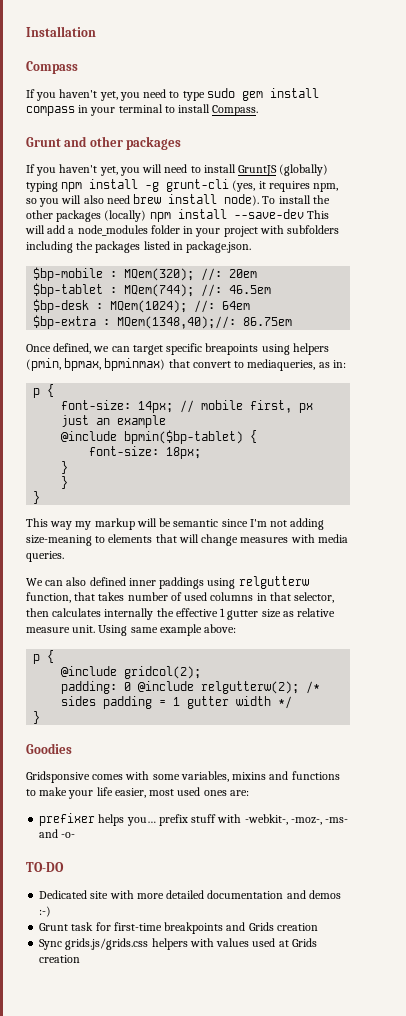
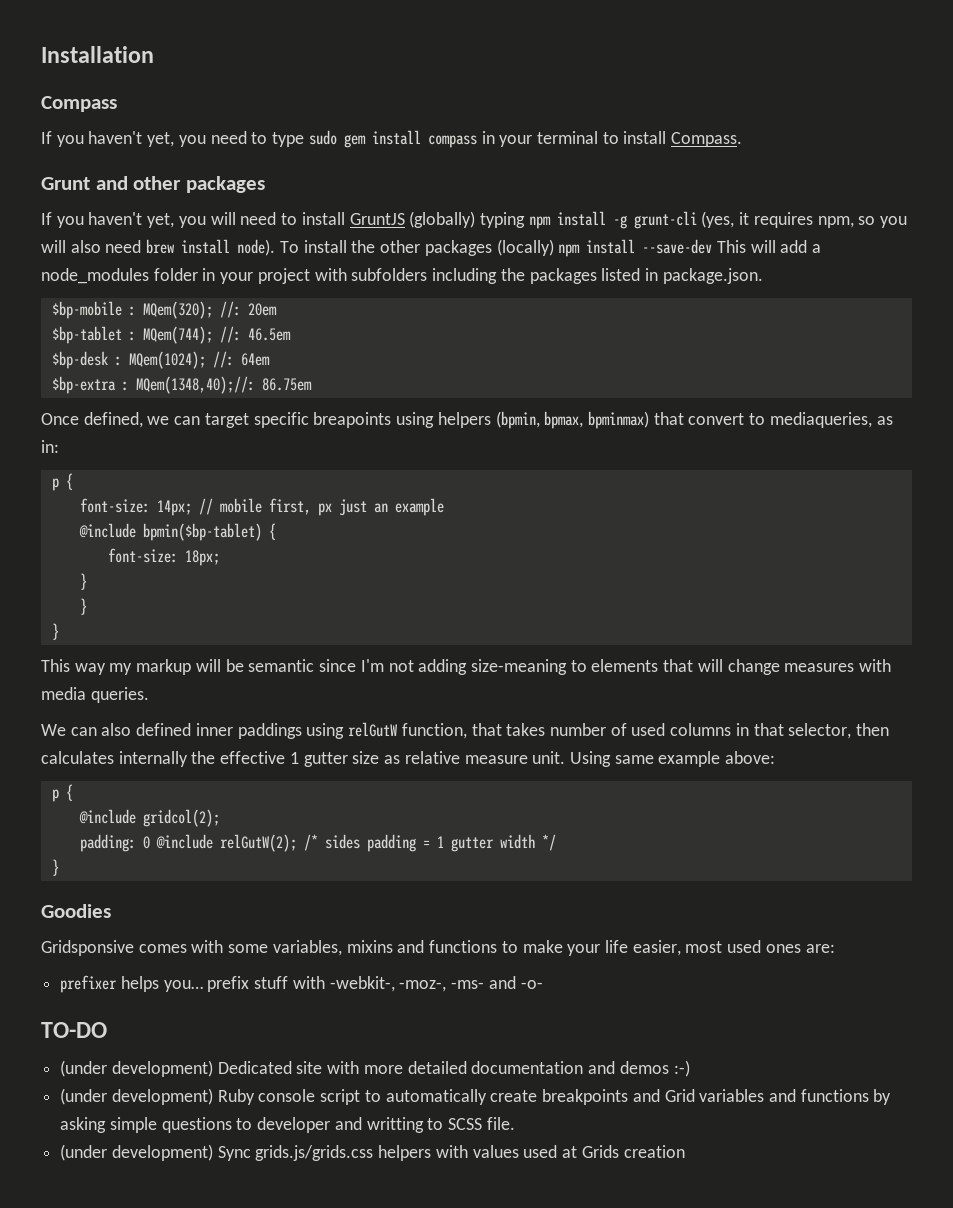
[26,358,61,371] (pmin, -> [495,411,540,429] (bpmin,
[238,576,309,589] relgutterw -> [348,722,398,737] relGutW
[201,681,300,694] relgutterw(2); -> [219,834,297,852] relGutW(2);
(64, 867) none -> [60,1060,213,1077] (under development)
[39,922,318,934] Grunt task for first-time breakpoints and Grids creation // -> [60,1088,892,1105] [60,1117,515,1133] [60,1144,213,1161] (under development) Ruby console script to automatically create breakpoints and Grid variables and functions by asking simple questions to developer and writting to SCSS file. // (under development)

